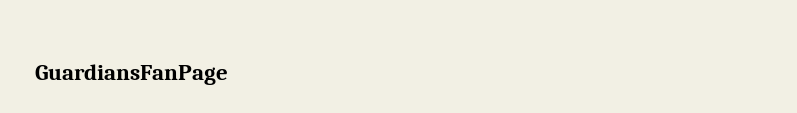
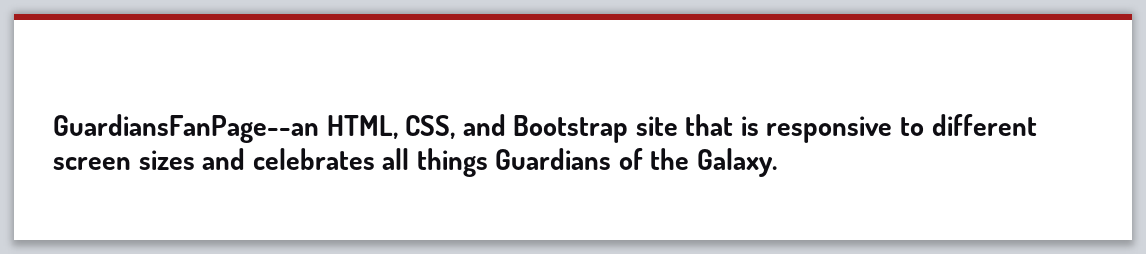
[35,64,228,85] GuardiansFanPage -> [53,114,1037,143] [53,148,778,177] GuardiansFanPage--an HTML, CSS, and Bootstrap site that is responsive to different screen sizes and celebrates all things Guardians of the Galaxy.

